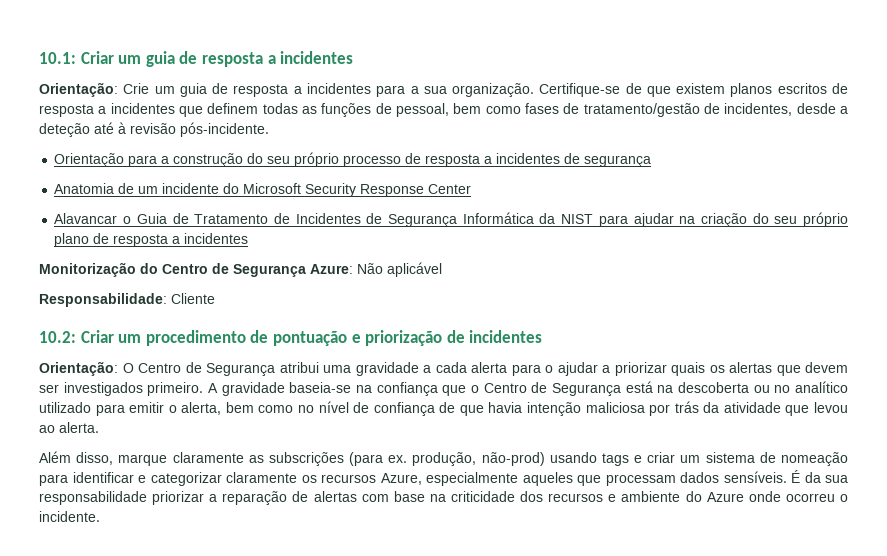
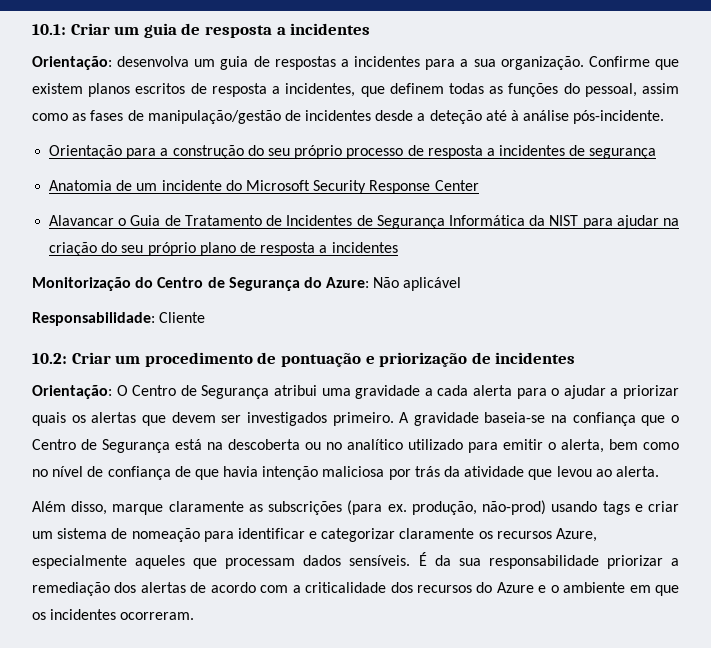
[123,83,289,97] Crie um guia de resposta -> [117,56,336,70] desenvolva um guia de respostas
[539,83,642,97] Certifique-se de -> [588,56,650,67] Confirme
[110,103,175,114] incidentes -> [285,83,356,97] incidentes,
[375,103,793,117] de pessoal, bem como fases de tratamento/gestão de incidentes, -> [563,83,679,97] [32,110,372,124] do pessoal, assim como as fases de manipulação/gestão de incidentes
[130,123,176,134] revisão -> [523,110,570,121] análise
(306, 270) none -> [303,277,322,288] do
[222,491,848,505] [39,511,100,522] reparação de alertas com base na criticidade dos recursos e ambiente do Azure onde ocorreu o incidente. -> [32,582,679,596] [32,609,195,620] remediação dos alertas de acordo com a criticalidade dos recursos do Azure e o ambiente em que os incidentes ocorreram.

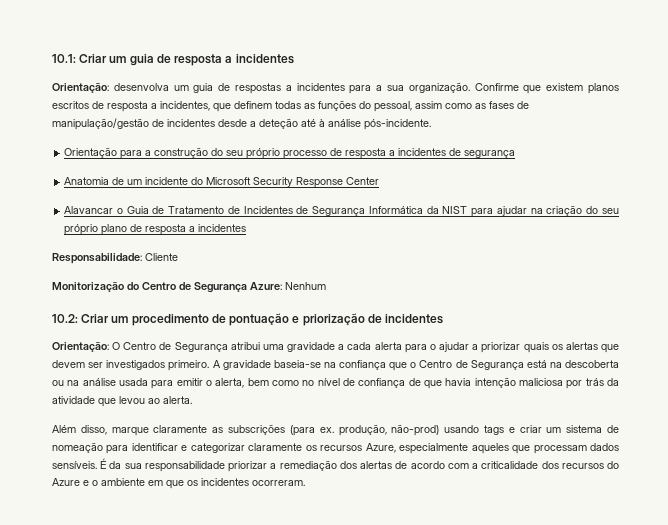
(398, 247) none -> [52,253,178,264] // Responsabilidade: Cliente
[303,277,462,291] [32,312,206,326] do Azure: Não aplicável // Responsabilidade: Cliente -> [250,282,326,290] Azure: Nenhum
[326,439,463,450] no analítico utilizado -> [67,378,148,386] na análise usada

